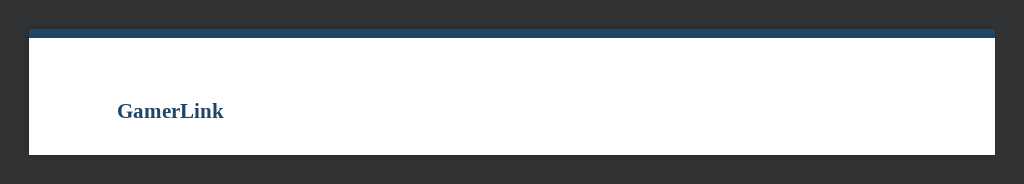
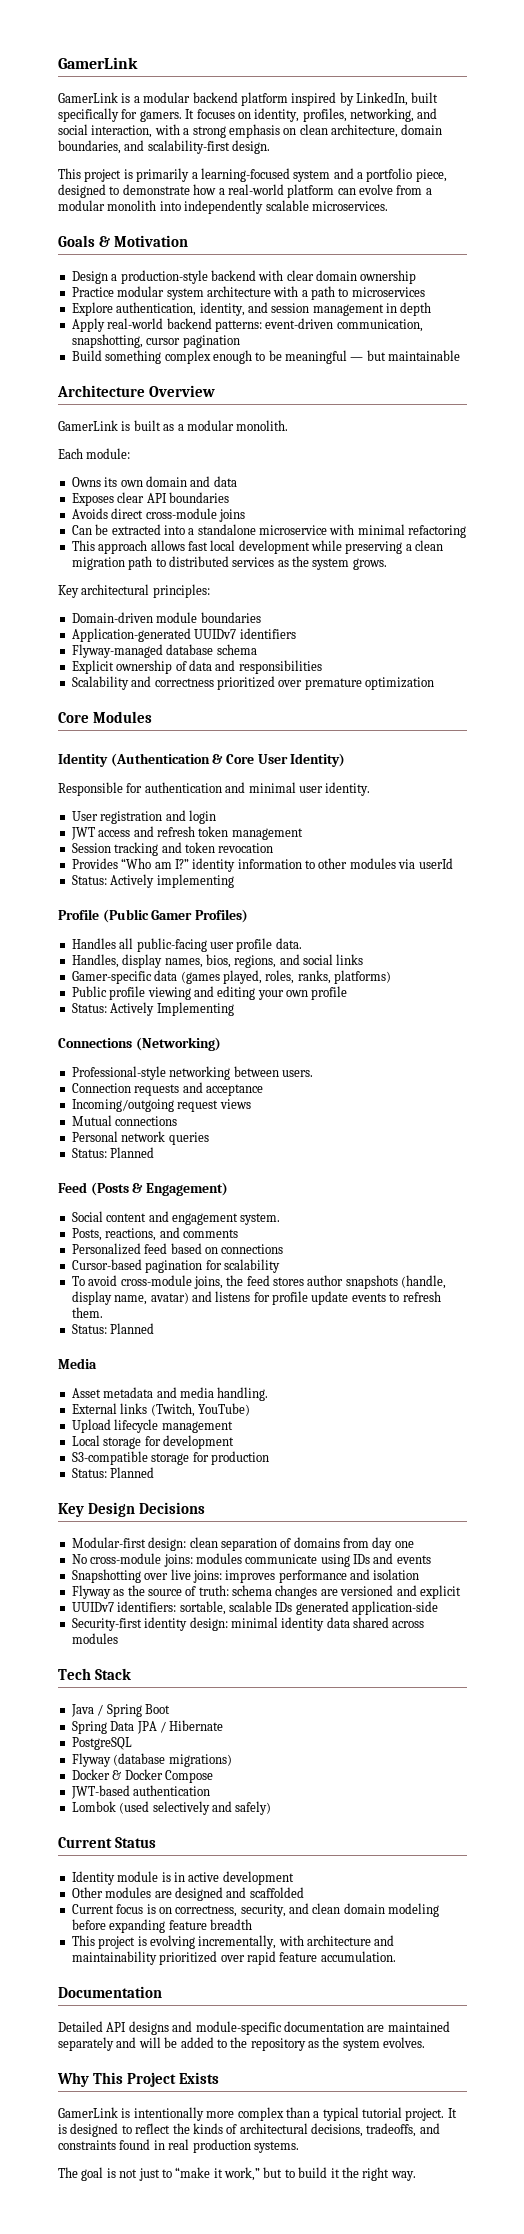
[117,103,224,118] GamerLink -> [58,57,138,69] [58,92,439,106] [58,108,438,122] [58,124,443,138] [58,140,271,154] [58,168,447,182] [58,184,432,198] [58,200,388,214] [58,235,188,247] [71,270,417,284] [71,286,425,300] [71,302,432,316] [71,318,423,332] [71,334,240,348] [71,350,461,364] [57,385,215,397] [58,420,289,431] [58,448,131,459] [71,476,237,487] [71,492,229,506] [71,508,245,522] [71,524,467,538] [71,540,444,554] [71,556,387,570] [58,584,210,598] [71,612,261,623] [71,628,296,642] [71,644,257,658] [71,660,322,674] [71,676,434,690] [58,711,152,723] [58,753,346,767] [58,782,371,796] [71,810,216,824] [70,826,303,840] [71,842,274,856] [71,858,453,872] [71,874,234,888] [58,909,248,923] [71,938,302,952] [71,954,364,968] [71,970,391,984] [71,986,348,1000] [71,1002,234,1016] [58,1037,221,1051] [71,1066,313,1080] [71,1082,263,1096] [71,1099,251,1112] [71,1115,178,1126] [71,1131,209,1145] [71,1147,155,1158] [58,1182,228,1196] [71,1211,281,1225] [71,1227,238,1241] [71,1243,284,1255] [71,1259,280,1273] [71,1275,447,1289] [71,1291,441,1305] [71,1307,103,1318] [71,1323,155,1334] [58,1358,97,1369] [71,1387,269,1401] [71,1403,250,1417] [71,1419,233,1433] [71,1435,234,1449] [71,1451,269,1465] [71,1467,155,1478] [58,1502,205,1517] [71,1537,414,1551] [71,1553,431,1567] [71,1569,420,1583] [71,1585,461,1599] [71,1601,438,1615] [71,1617,425,1631] [71,1633,118,1644] [58,1668,131,1680] [70,1704,170,1717] [71,1720,224,1734] [71,1737,132,1750] [71,1753,232,1767] [71,1769,213,1783] [70,1785,211,1799] [71,1801,272,1815] [58,1837,156,1848] [71,1871,294,1885] [71,1887,304,1901] [71,1903,440,1917] [71,1919,252,1933] [71,1935,395,1949] [71,1951,396,1965] [58,1986,162,1998] [58,2021,450,2035] [58,2037,426,2051] [57,2072,219,2087] [58,2107,457,2121] [58,2123,440,2137] [58,2139,299,2153] [58,2167,416,2181] GamerLink // GamerLink is a modular backend platform inspired by LinkedIn, built specifically for gamers. It focuses on identity, profiles, networking, and social interaction, with a strong emphasis on clean architecture, domain boundaries, and scalability-first design. // This project is primarily a learning-focused system and a portfolio piece, designed to demonstrate how a real-world platform can evolve from a modular monolith into independently scalable microservices. // Goals & Motivation // Design a production-style backend with clear domain ownership // Practice modular system architecture with a path to microservices // Explore authentication, identity, and session management in depth // Apply real-world backend patterns: event-driven communication, snapshotting, cursor pagination // Build something complex enough to be meaningful — but maintainable // Architecture Overview // GamerLink is built as a modular monolith. // Each module: // Owns its own domain and data // Exposes clear API boundaries // Avoids direct cross-module joins // Can be extracted into a standalone microservice with minimal refactoring // This approach allows fast local development while preserving a clean migration path to distributed services as the system grows. // Key architectural principles: // Domain-driven module boundaries // Application-generated UUIDv7 identifiers // Flyway-managed database schema // Explicit ownership of data and responsibilities // Scalability and correctness prioritized over premature optimization // Core Modules // Identity (Authentication & Core User Identity) // Responsible for authentication and minimal user identity. // User registration and login // JWT access and refresh token management // Session tracking and token revocation // Provides “Who am I?” identity information to other modules via userId // Status: Actively implementing // Profile (Public Gamer Profiles) // Handles all public-facing user profile data. // Handles, display names, bios, regions, and social links // Gamer-specific data (games played, roles, ranks, platforms) // Public profile viewing and editing your own profile // Status: Actively Implementing // Connections (Networking) // Professional-style networking between users. // Connection requests and acceptance // Incoming/outgoing request views // Mutual connections // Personal network queries // Status: Planned // Feed (Posts & Engagement) // Social content and engagement system. // Posts, reactions, and comments // Personalized feed based on connections // Cursor-based pagination for scalability // To avoid cross-module joins, the feed stores author snapshots (handle, display name, avatar) and listens for profile update events to refresh them. // Status: Planned // Media // Asset metadata and media handling. // External links (Twitch, YouTube) // Upload lifecycle management // Local storage for development // S3-compatible storage for production // Status: Planned // Key Design Decisions // Modular-first design: clean separation of domains from day one // No cross-module joins: modules communicate using IDs and events // Snapshotting over live joins: improves performance and isolation // Flyway as the source of truth: schema changes are versioned and explicit // UUIDv7 identifiers: sortable, scalable IDs generated application-side // Security-first identity design: minimal identity data shared across modules // Tech Stack // Java / Spring Boot // Spring Data JPA / Hibernate // PostgreSQL // Flyway (database migrations) // Docker & Docker Compose // JWT-based authentication // Lombok (used selectively and safely) // Current Status // Identity module is in active development // Other modules are designed and scaffolded // Current focus is on correctness, security, and clean domain modeling before expanding feature breadth // This project is evolving incrementally, with architecture and maintainability prioritized over rapid feature accumulation. // Documentation // Detailed API designs and module-specific documentation are maintained separately and will be added to the repository as the system evolves. // Why This Project Exists // GamerLink is intentionally more complex than a typical tutorial project. It is designed to reflect the kinds of architectural decisions, tradeoffs, and constraints found in real production systems. // The goal is not just to “make it work,” but to build it the right way.

